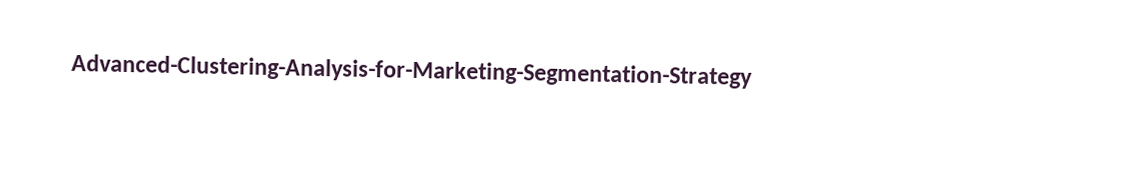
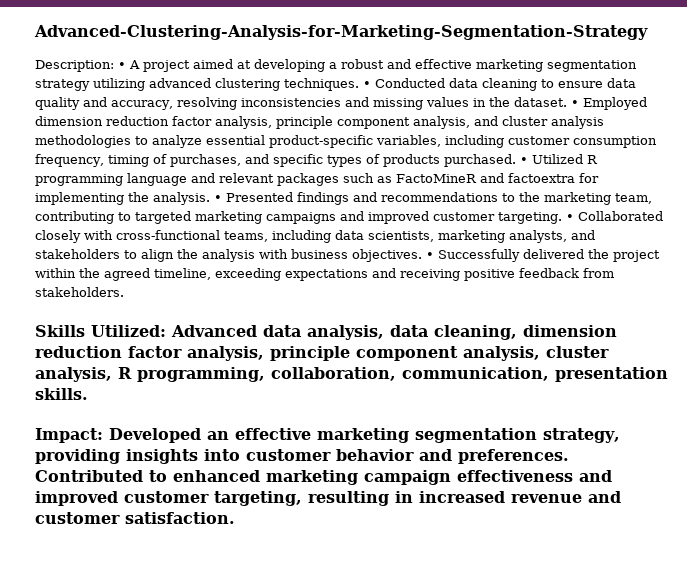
(753, 71) none -> [35,59,637,72] [35,78,636,91] [35,97,647,110] [35,116,604,129] [35,135,657,148] [35,154,598,167] [35,173,599,186] [35,192,652,205] [35,211,663,224] [35,230,595,243] [35,249,660,262] [35,268,614,281] [35,287,124,297] [35,325,617,340] [35,346,609,361] [35,367,668,382] [35,388,88,400] [35,428,620,443] [35,449,569,464] [35,470,612,485] [35,491,621,506] [35,512,235,524] // Description: • A project aimed at developing a robust and effective marketing segmentation strategy utilizing advanced clustering techniques. • Conducted data cleaning to ensure data quality and accuracy, resolving inconsistencies and missing values in the dataset. • Employed dimension reduction factor analysis, principle component analysis, and cluster analysis methodologies to analyze essential product-specific variables, including customer consumption frequency, timing of purchases, and specific types of products purchased. • Utilized R programming language and relevant packages such as FactoMineR and factoextra for implementing the analysis. • Presented findings and recommendations to the marketing team, contributing to targeted marketing campaigns and improved customer targeting. • Collaborated closely with cross-functional teams, including data scientists, marketing analysts, and stakeholders to align the analysis with business objectives. • Successfully delivered the project within the agreed timeline, exceeding expectations and receiving positive feedback from stakeholders. // Skills Utilized: Advanced data analysis, data cleaning, dimension reduction factor analysis, principle component analysis, cluster analysis, R programming, collaboration, communication, presentation skills. // Impact: Developed an effective marketing segmentation strategy, providing insights into customer behavior and preferences. Contributed to enhanced marketing campaign effectiveness and improved customer targeting, resulting in increased revenue and customer satisfaction.

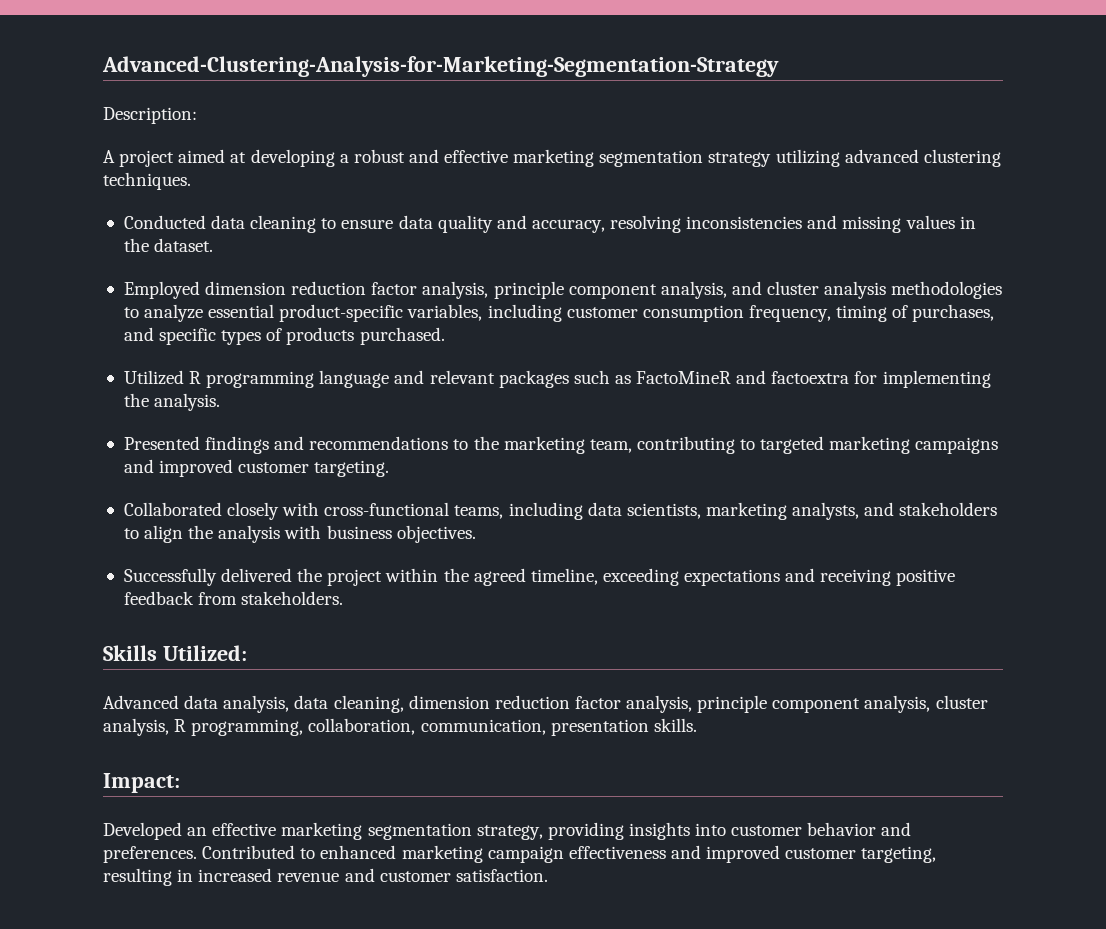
[118,62,126,69] • -> (197, 115) //
[363,81,371,88] • -> (191, 181) //
[570,100,579,107] • -> (214, 245) //
[519,157,528,164] • -> (445, 336) //
[214,195,222,202] • -> (221, 402) //
[566,214,574,221] • -> (390, 468) //
[426,252,434,259] • -> (476, 534) //
(166, 331) none -> (247, 653) //
(103, 435) none -> (180, 783) //

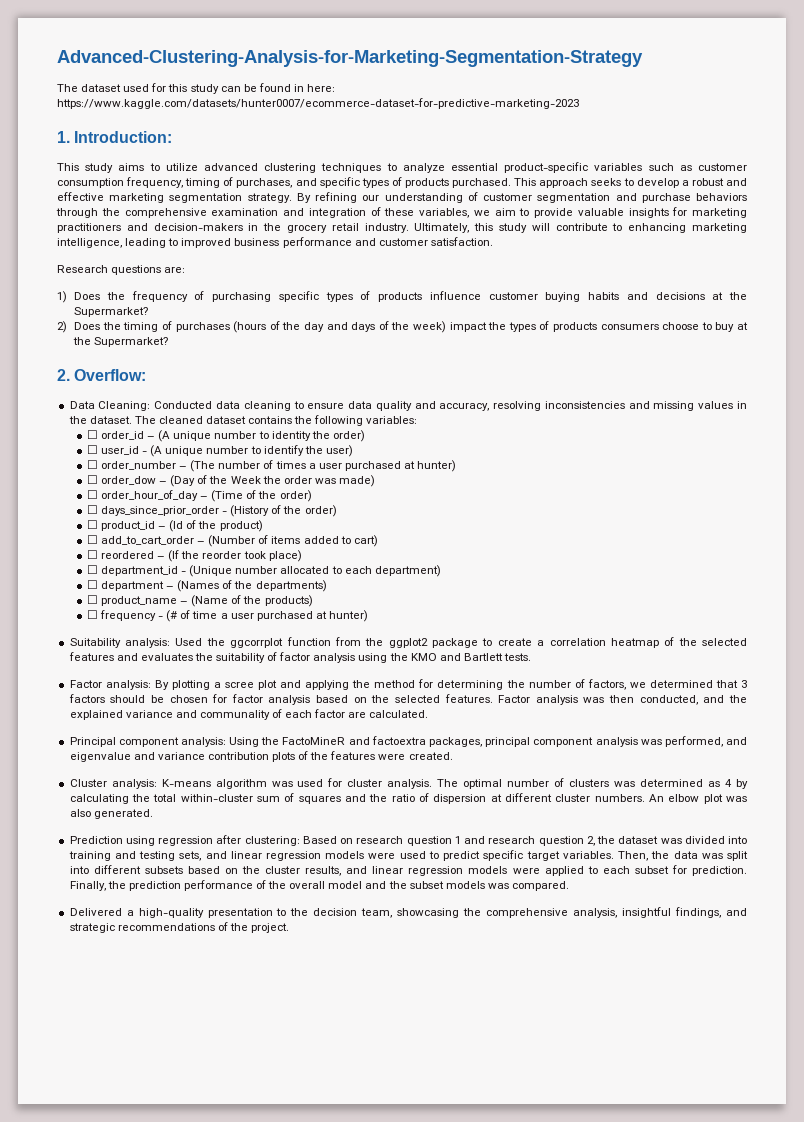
[103,107,197,124] [103,149,335,167] Description: // A project aimed at developing -> [57,83,336,94] [57,98,579,109] [57,131,173,143] [57,162,748,173] [57,177,679,188] The dataset used for this study can be found in here: https://www.kaggle.com/datasets/hunter0007/ecommerce-dataset-for-predictive-marketing-2023 // 1. Introduction: // This study aims to utilize advanced clustering techniques to analyze essential product-specific variables such as customer consumption frequency, timing of purchases, and specific types of products purchased. This approach seeks to develop
[708,149,1001,167] [103,172,191,190] strategy utilizing advanced clustering techniques. // -> [247,192,748,203] [56,207,747,218] [57,223,747,233] [57,237,493,248] [57,265,186,275] [57,291,747,303] [74,307,149,317] [57,321,748,333] [73,337,169,347] [57,369,147,381] [69,401,151,411] strategy. By refining our understanding of customer segmentation and purchase behaviors through the comprehensive examination and integration of these variables, we aim to provide valuable insights for marketing practitioners and decision-makers in the grocery retail industry. Ultimately, this study will contribute to enhancing marketing intelligence, leading to improved business performance and customer satisfaction. // Research questions are: // 1) Does the frequency of purchasing specific types of products influence customer buying habits and decisions at the Supermarket? // 2) Does the timing of purchases (hours of the day and days of the week) impact the types of products consumers choose to buy at the Supermarket? // 2. Overflow: // Data Cleaning:
[123,281,1003,299] [123,304,995,322] [123,327,445,345] [123,370,991,388] [123,393,221,411] [123,436,999,454] [123,459,390,477] [123,502,998,520] [123,525,476,543] [123,568,956,586] [123,591,344,605] [103,645,247,661] [103,695,988,713] [103,718,697,736] [103,773,180,793] [103,822,912,840] [103,845,937,863] [103,868,548,886] // Employed dimension reduction factor analysis, principle component analysis, and cluster analysis methodologies to analyze essential product-specific variables, including customer consumption frequency, timing of purchases, and specific types of products purchased. // Utilized R programming language and relevant packages such as FactoMineR and factoextra for implementing the analysis. // Presented findings and recommendations to the marketing team, contributing to targeted marketing campaigns and improved customer targeting. // Collaborated closely with cross-functional teams, including data scientists, marketing analysts, and stakeholders to align the analysis with business objectives. // Successfully delivered the project within the agreed timeline, exceeding expectations and receiving positive feedback from stakeholders. // Skills Utilized: // Advanced data analysis, data cleaning, dimension reduction factor analysis, principle component analysis, cluster analysis, R programming, collaboration, communication, presentation skills. // Impact: // Developed an effective marketing segmentation strategy, providing insights into customer behavior and preferences. Contributed to enhanced marketing campaign effectiveness and improved customer targeting, resulting in increased revenue and customer satisfaction. -> [134,415,418,426] [86,430,365,442] [86,445,353,457] [86,460,457,472] [86,475,375,487] [86,490,312,502] [86,505,337,517] [86,520,263,532] [86,535,378,547] [86,550,302,562] [86,565,441,577] [86,580,327,592] [86,595,313,607] [86,610,368,622] [69,637,747,648] [68,652,532,663] [69,679,747,690] [68,694,747,705] [69,709,429,720] [69,736,747,747] [69,751,453,762] [69,778,748,789] [69,793,748,804] [69,809,153,819] [69,835,748,846] [68,850,748,861] [69,865,748,876] [69,880,570,891] [69,907,747,918] [69,922,290,933] The cleaned dataset contains the following variables: // ☐ order_id – (A unique number to identity the order) // ☐ user_id - (A unique number to identify the user) // ☐ order_number – (The number of times a user purchased at hunter) // ☐ order_dow – (Day of the Week the order was made) // ☐ order_hour_of_day – (Time of the order) // ☐ days_since_prior_order - (History of the order) // ☐ product_id – (Id of the product) // ☐ add_to_cart_order – (Number of items added to cart) // ☐ reordered – (If the reorder took place) // ☐ department_id - (Unique number allocated to each department) // ☐ department – (Names of the departments) // ☐ product_name – (Name of the products) // ☐ frequency - (# of time a user purchased at hunter) // Suitability analysis: Used the ggcorrplot function from the ggplot2 package to create a correlation heatmap of the selected features and evaluates the suitability of factor analysis using the KMO and Bartlett tests. // Factor analysis: By plotting a scree plot and applying the method for determining the number of factors, we determined that 3 factors should be chosen for factor analysis based on the selected features. Factor analysis was then conducted, and the explained variance and communality of each factor are calculated. // Principal component analysis: Using the FactoMineR and factoextra packages, principal component analysis was performed, and eigenvalue and variance contribution plots of the features were created. // Cluster analysis: K-means algorithm was used for cluster analysis. The optimal number of clusters was determined as 4 by calculating the total within-cluster sum of squares and the ratio of dispersion at different cluster numbers. An elbow plot was also generated. // Prediction using regression after clustering: Based on research question 1 and research question 2, the dataset was divided into training and testing sets, and linear regression models were used to predict specific target variables. Then, the data was split into different subsets based on the cluster results, and linear regression models were applied to each subset for prediction. Finally, the prediction performance of the overall model and the subset models was compared. // Delivered a high-quality presentation to the decision team, showcasing the comprehensive analysis, insightful findings, and strategic recommendations of the project.

